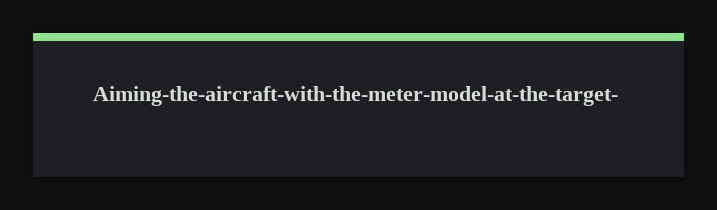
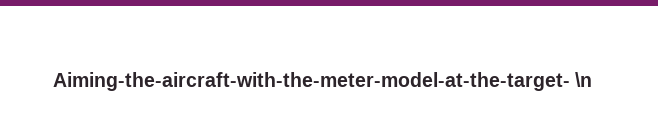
(618, 96) none -> [575,72,593,87] \n

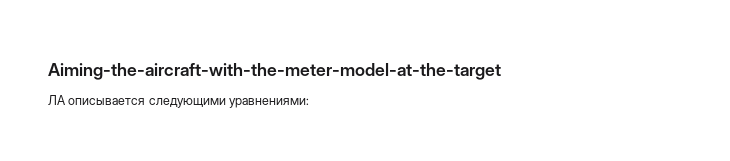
[53,72,593,91] Aiming-the-aircraft-with-the-meter-model-at-the-target- \n -> [48,63,501,80] [48,95,310,108] Aiming-the-aircraft-with-the-meter-model-at-the-target // ЛА описывается следующими уравнениями:

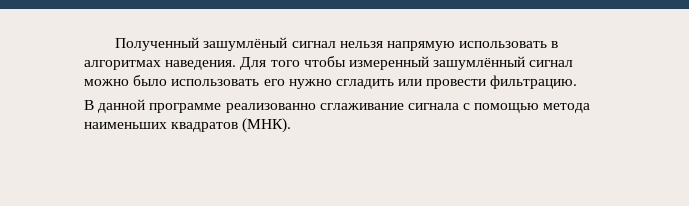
[48,63,501,80] [48,95,310,108] Aiming-the-aircraft-with-the-meter-model-at-the-target // ЛА описывается следующими уравнениями: -> [115,37,559,51] [84,56,574,70] [84,75,578,89] [84,99,591,113] [84,118,292,133] Полученный зашумлёный сигнал нельзя напрямую использовать в алгоритмах наведения. Для того чтобы измеренный зашумлённый сигнал можно было использовать его нужно сгладить или провести фильтрацию. // В данной программе реализованно сглаживание сигнала с помощью метода наименьших квадратов (МНК).

